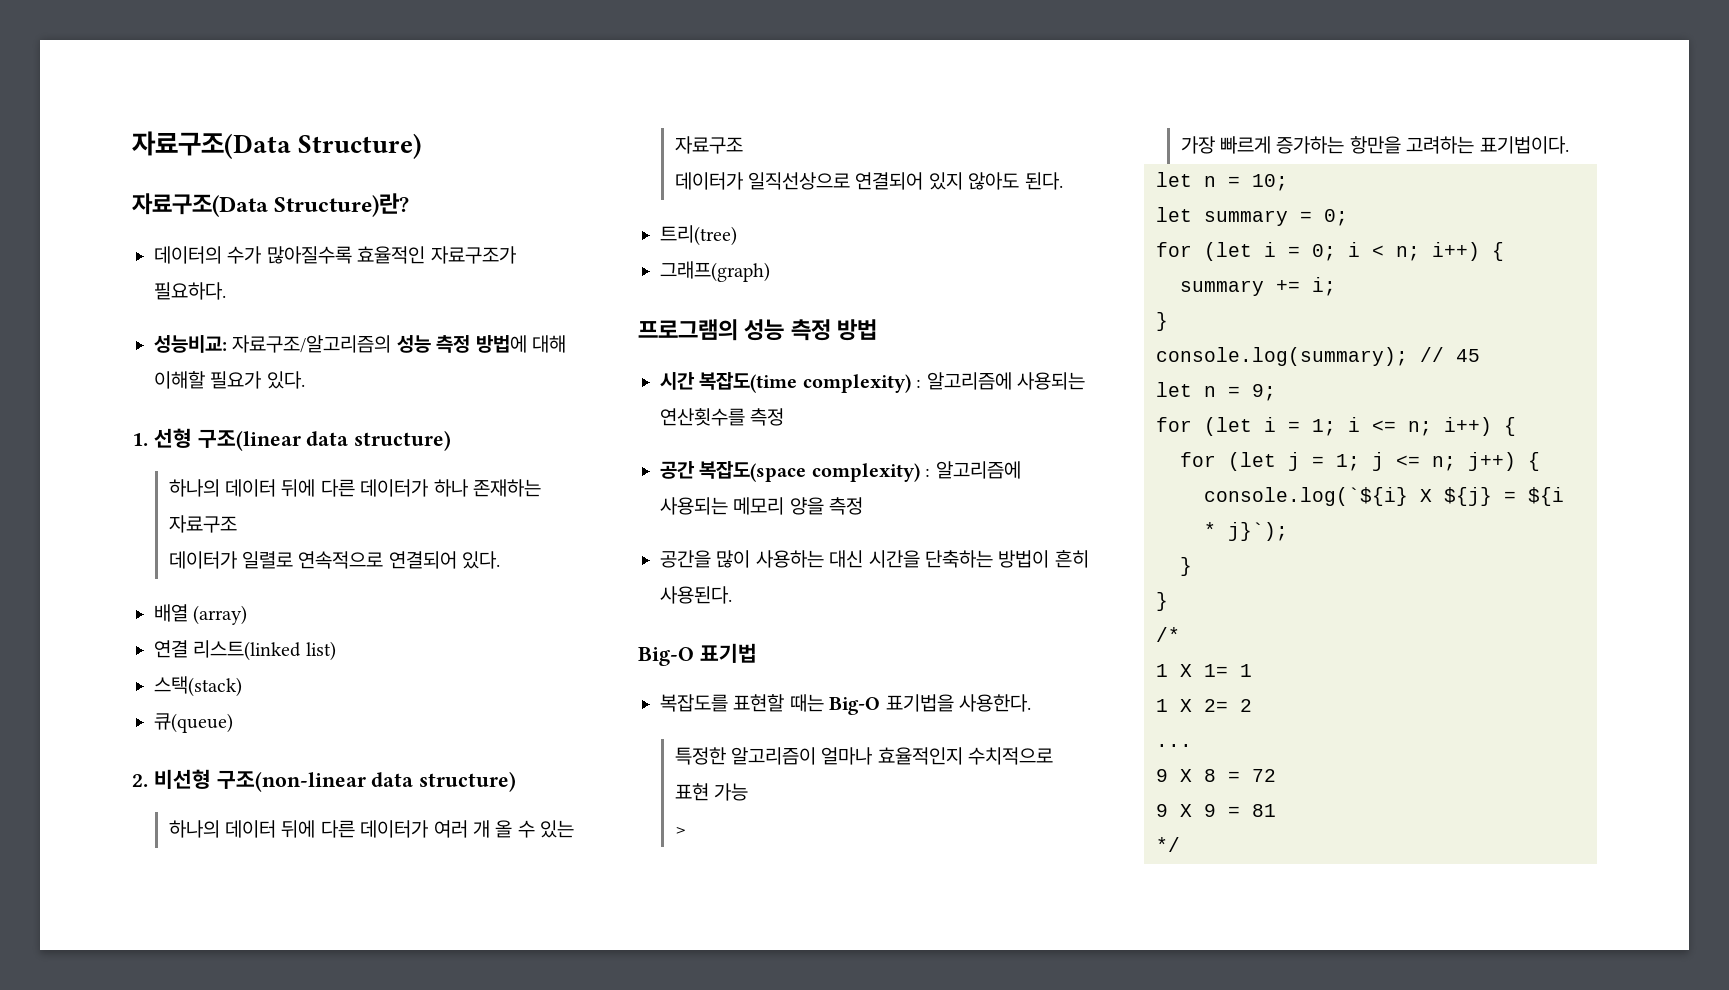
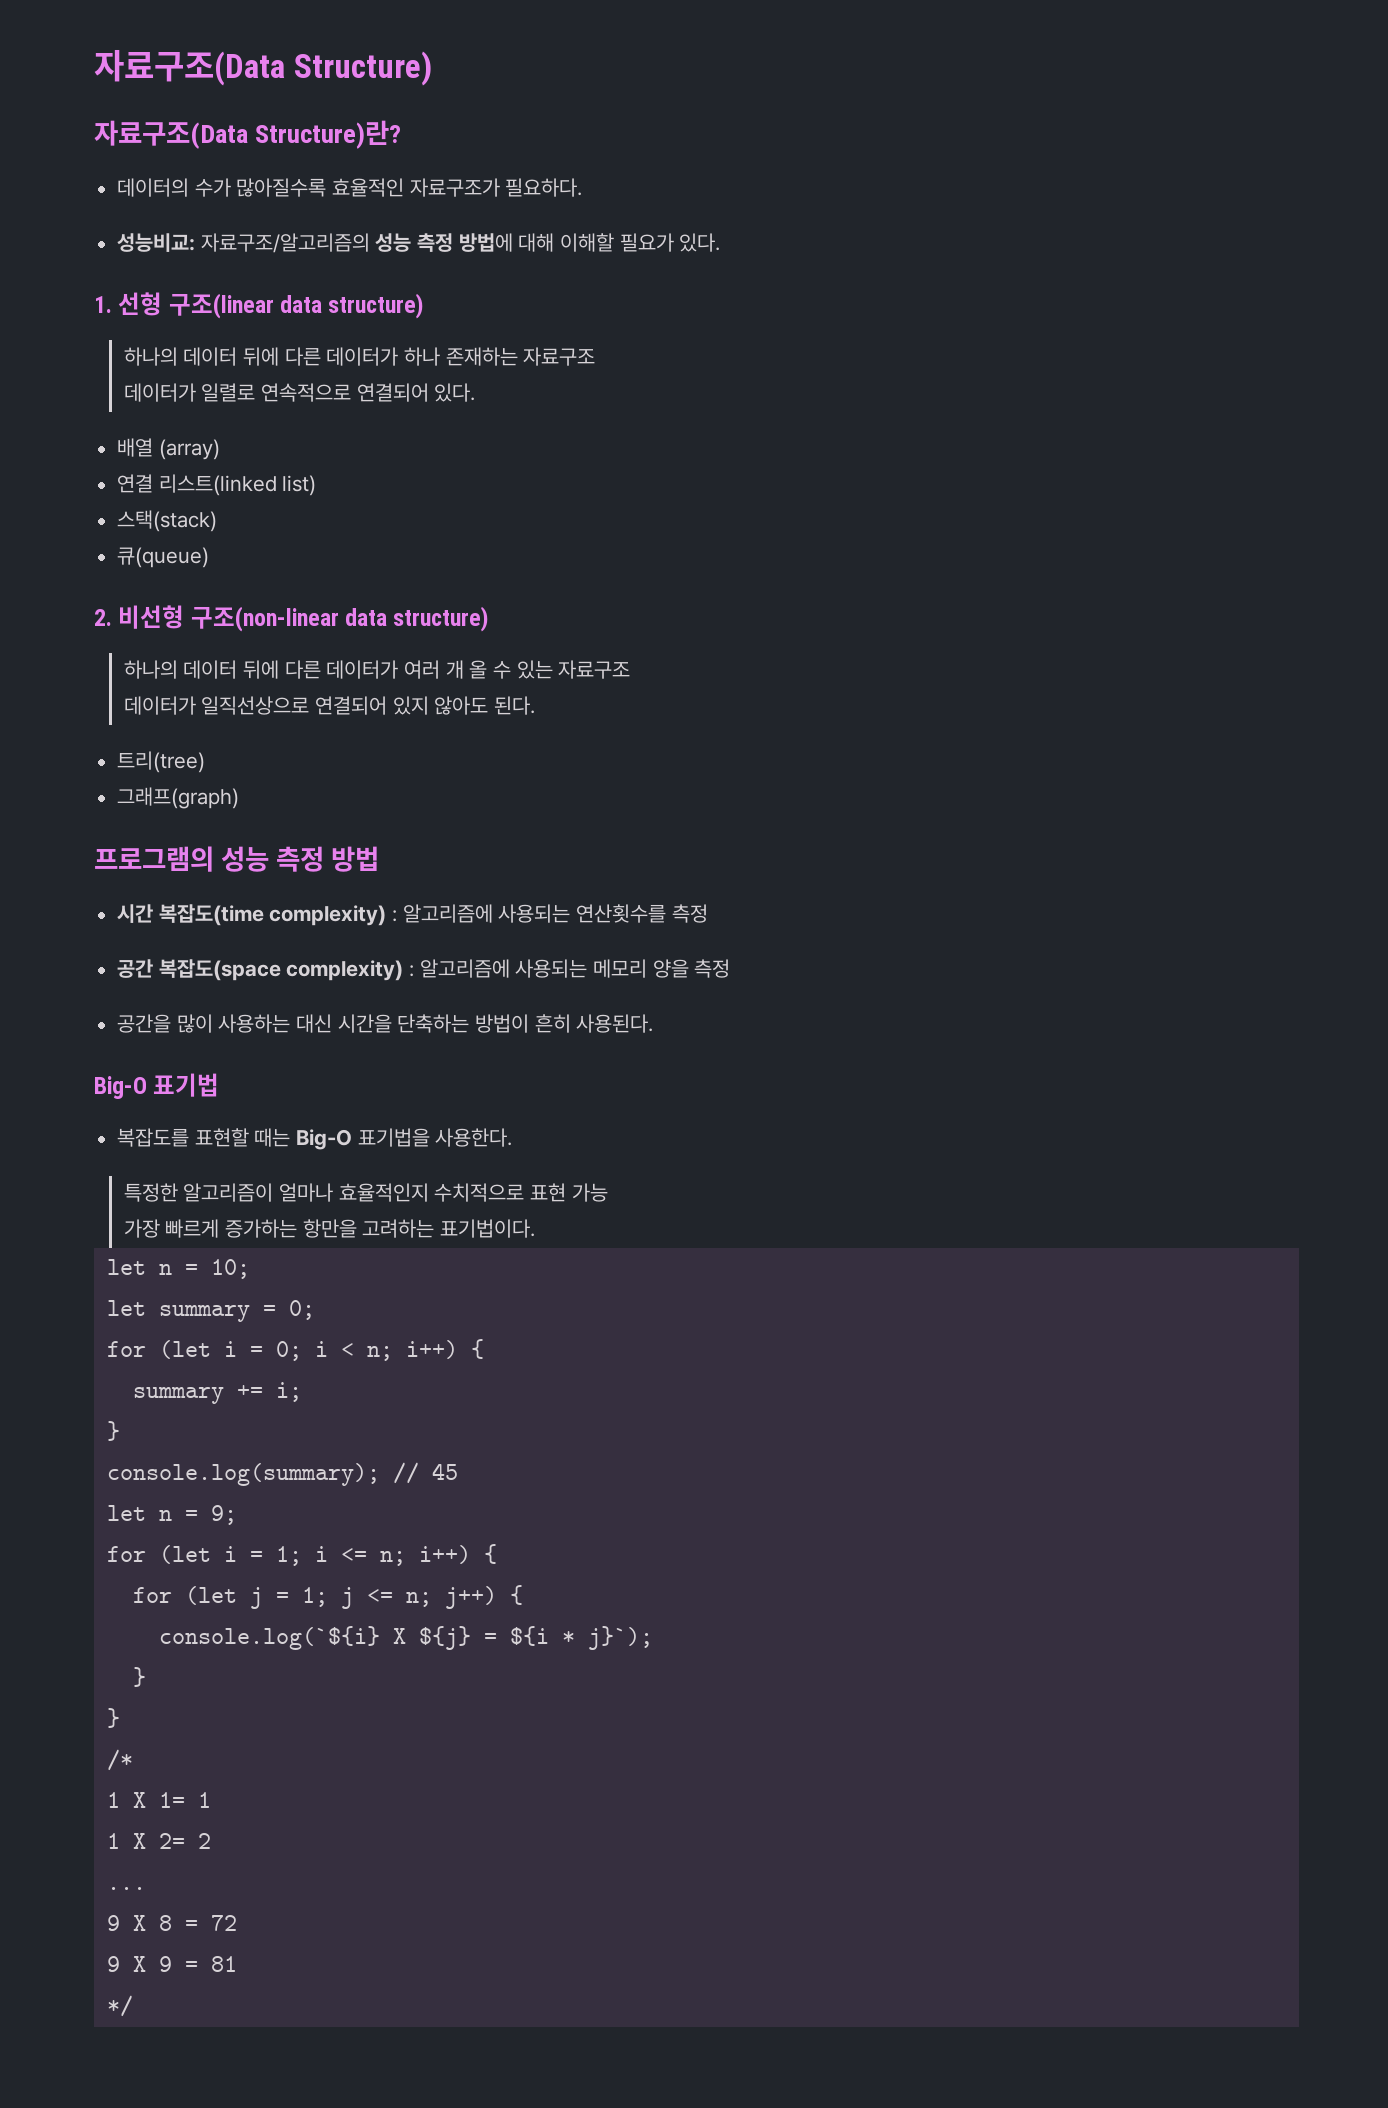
[674,827,686,835] // > -> (608, 1192) none

